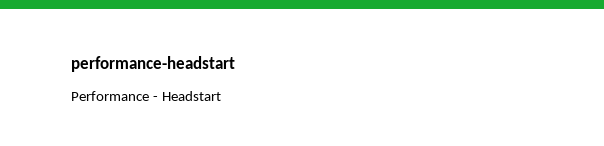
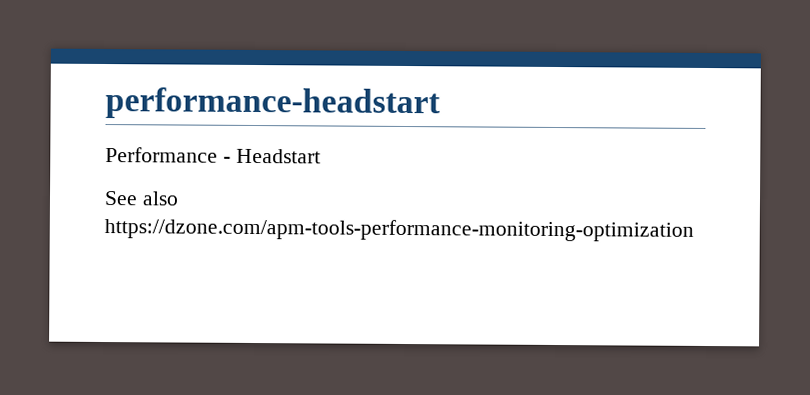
(221, 96) none -> [104,191,179,206] [104,218,694,242] // See also https://dzone.com/apm-tools-performance-monitoring-optimization

